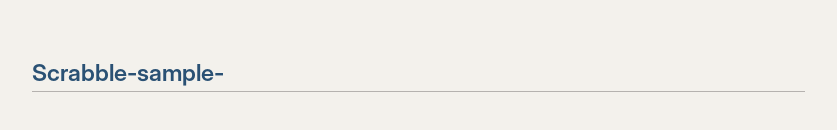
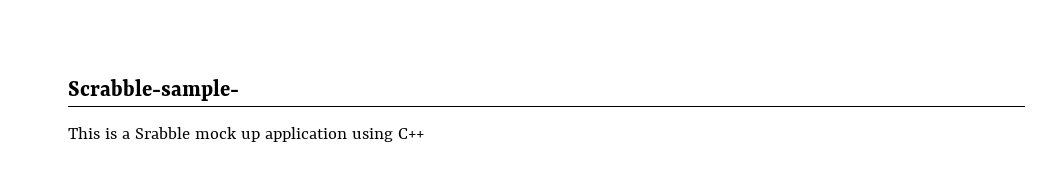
(224, 75) none -> [68,127,424,142] // This is a Srabble mock up application using C++

